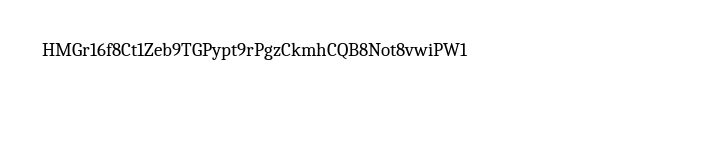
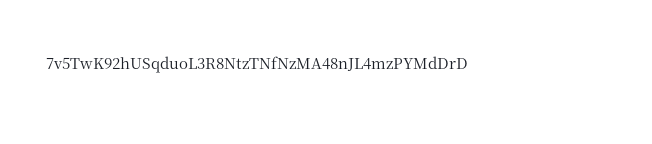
[42,42,468,60] HMGr16f8Ct1Zeb9TGPypt9rPgzCkmhCQB8Not8vwiPW1 -> [46,56,468,73] 7v5TwK92hUSqduoL3R8NtzTNfNzMA48nJL4mzPYMdDrD

